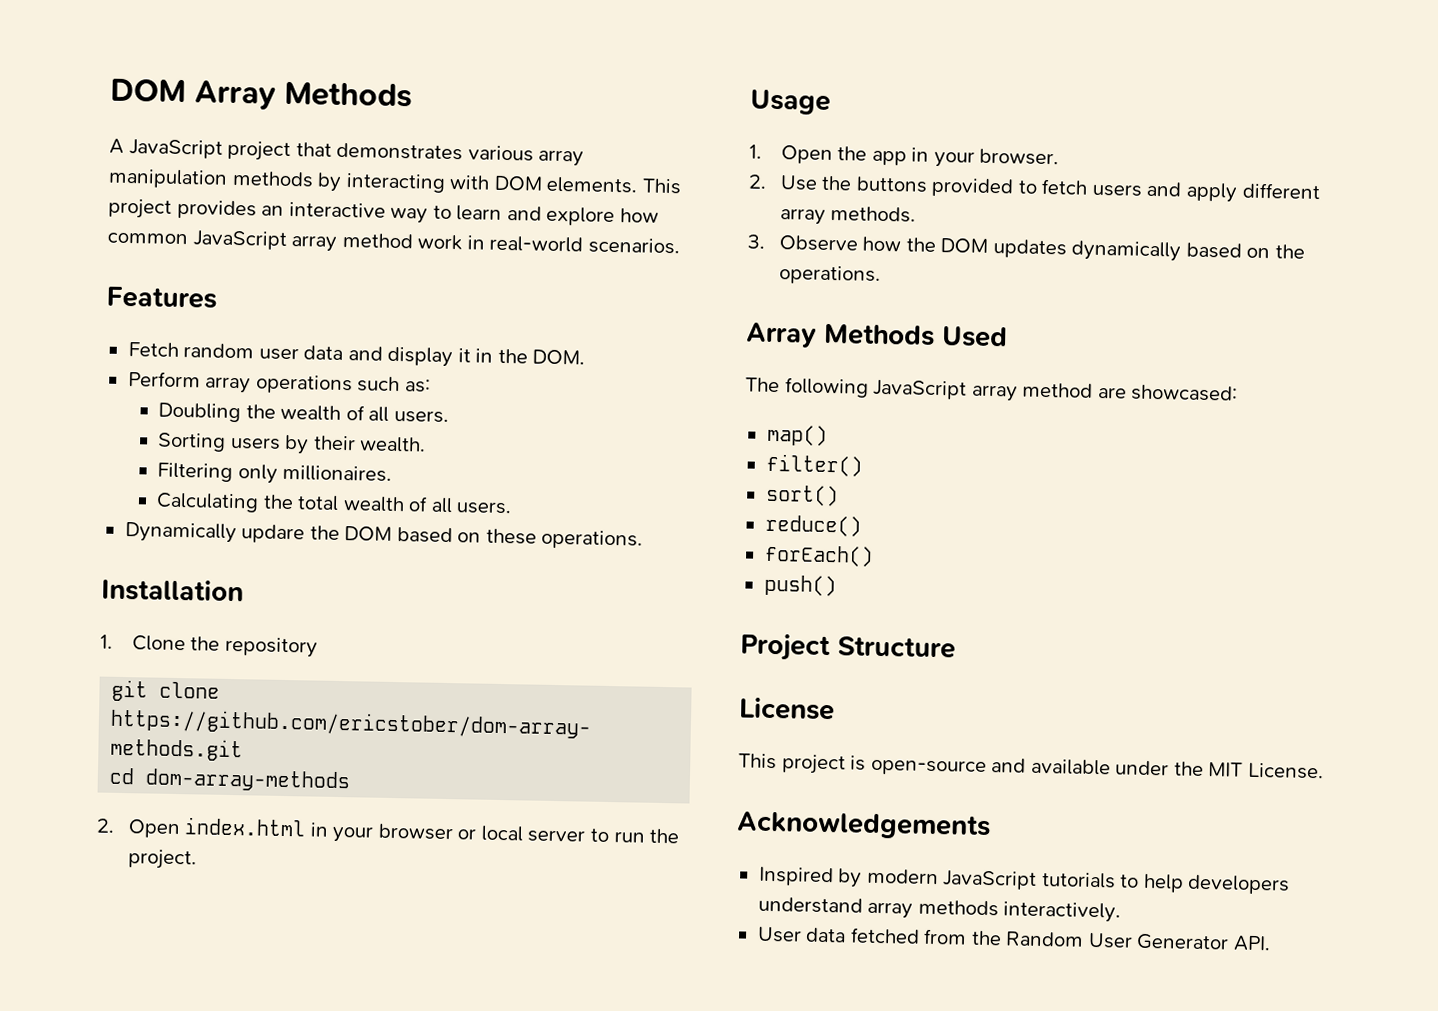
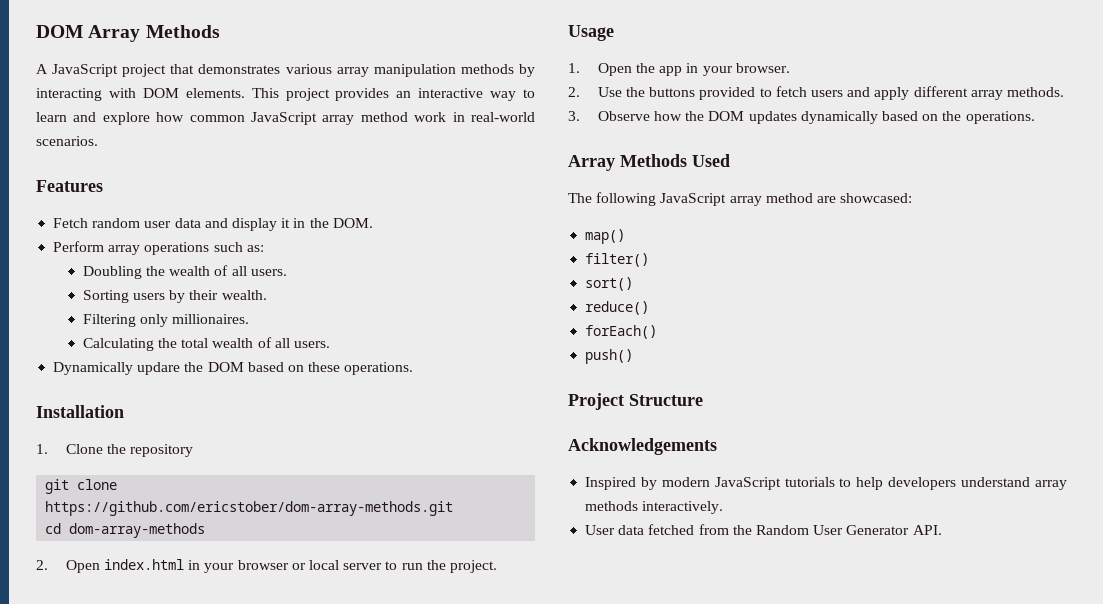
[739,697,835,721] [738,753,1324,780] // License // This project is open-source and available under the MIT License. -> (703, 400) none

